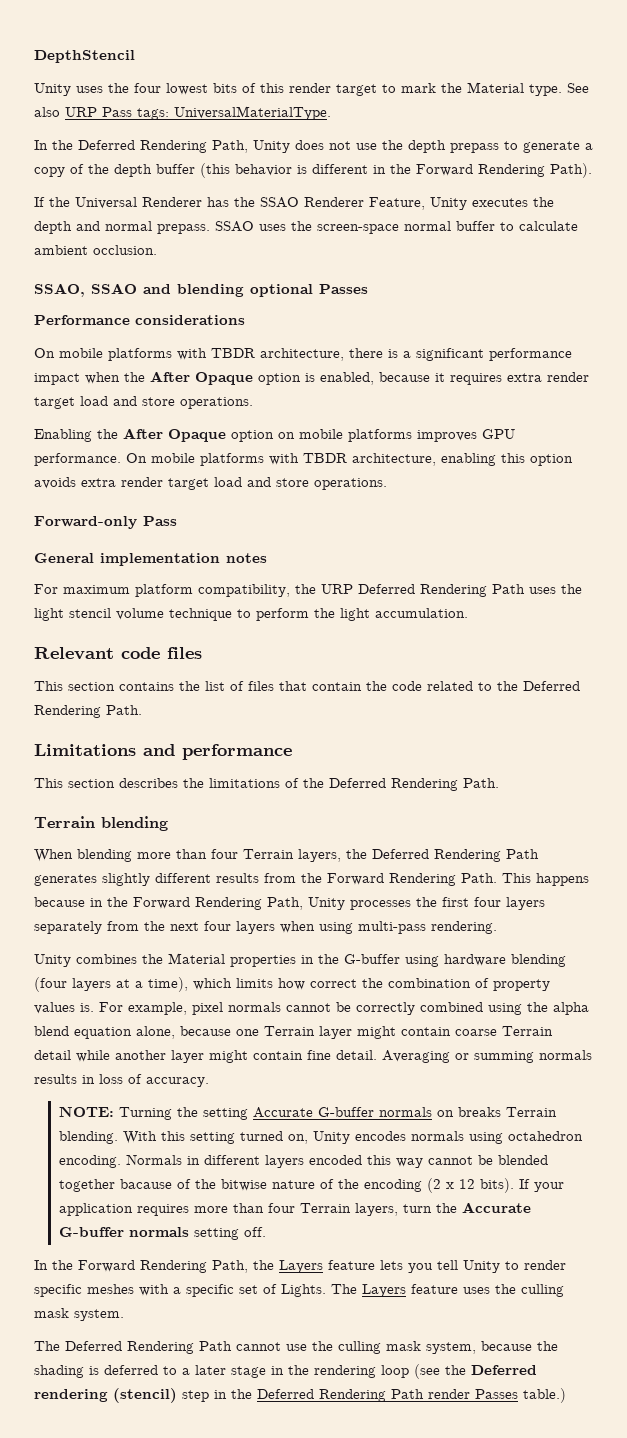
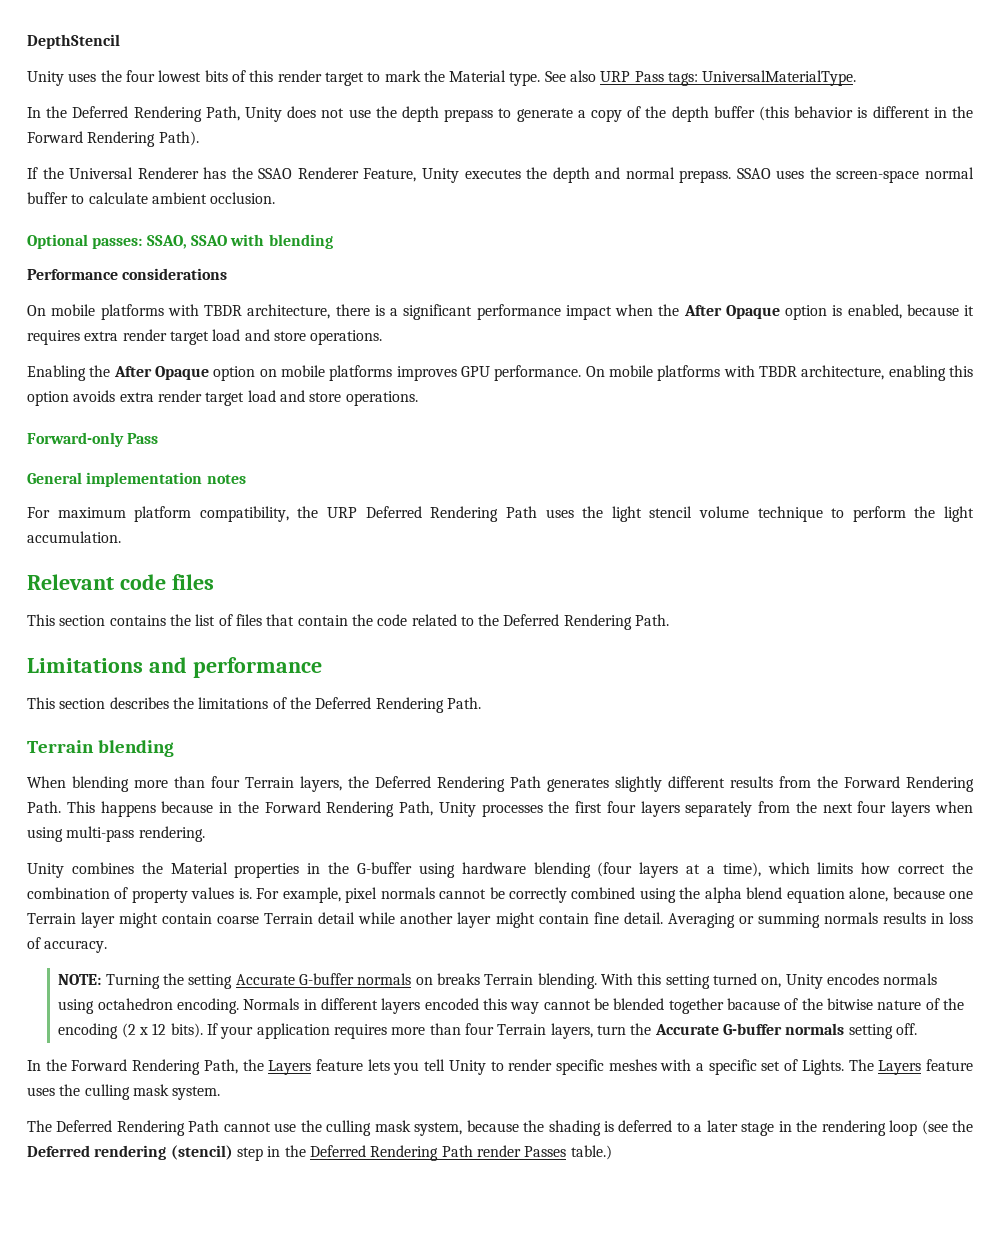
(157, 250) none -> [27,234,143,249] Optional passes:
[143,284,368,297] and blending optional Passes -> [230,234,333,249] with blending

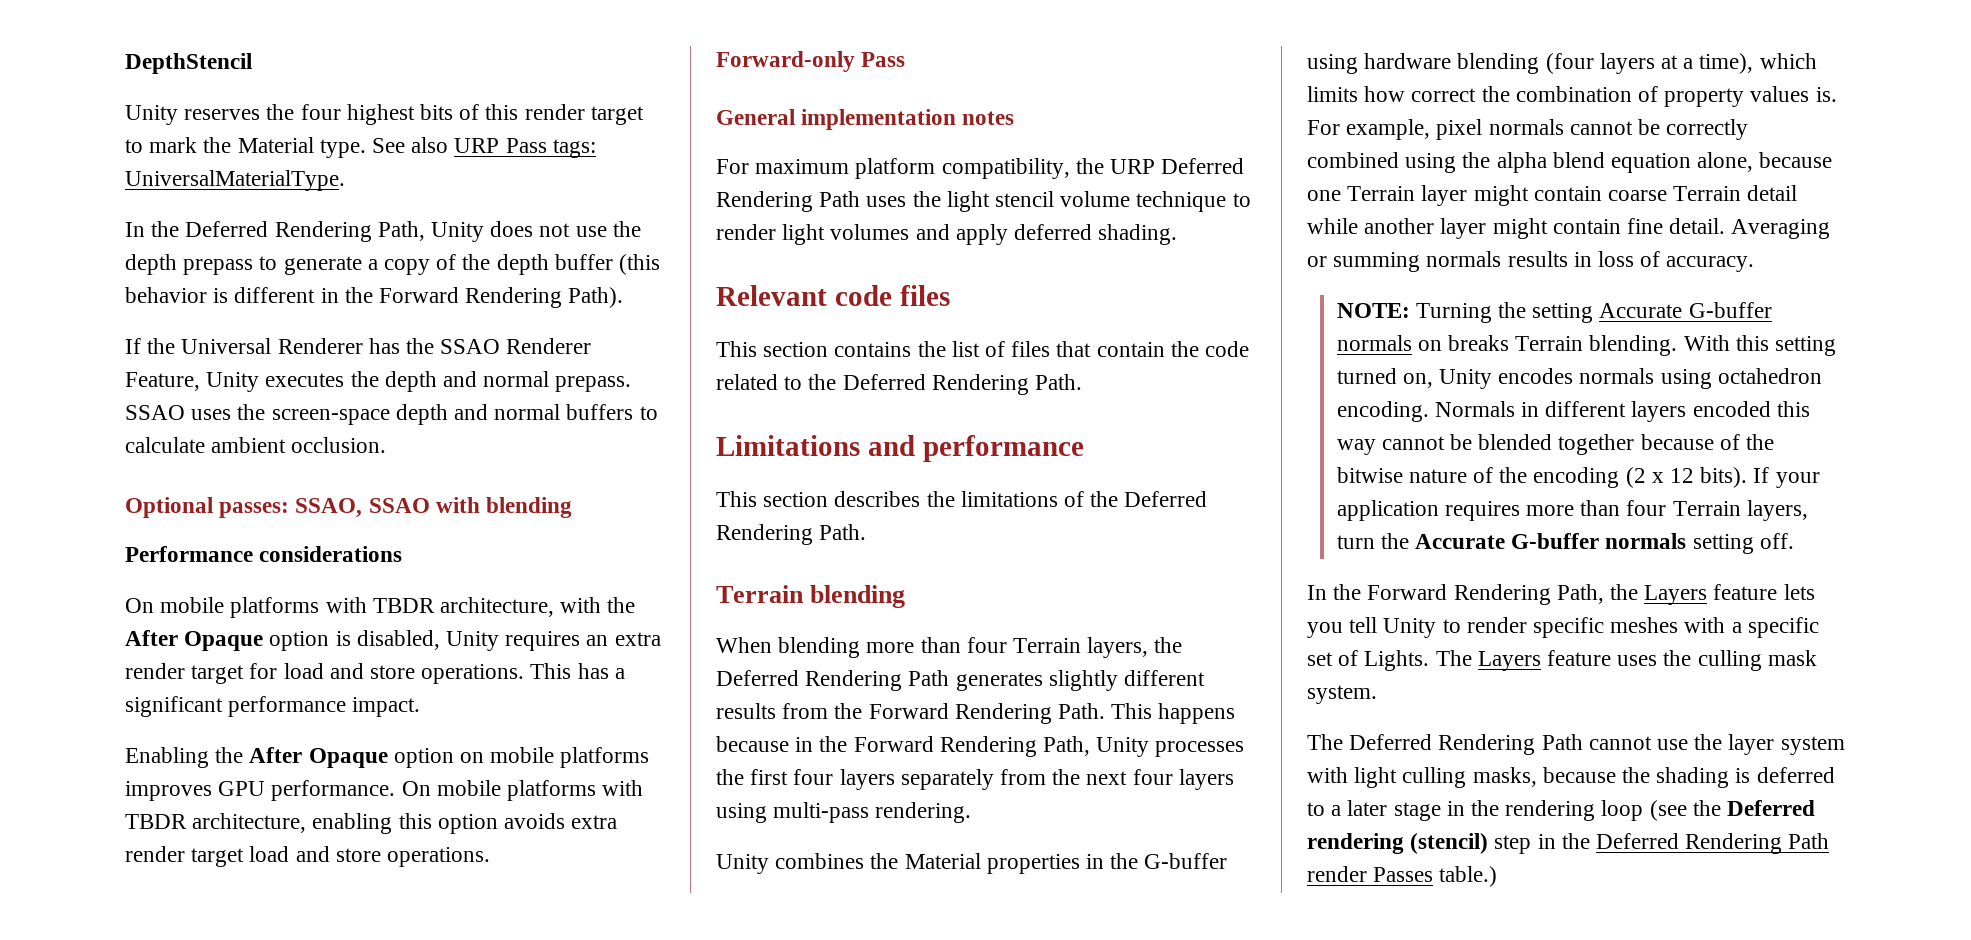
[68,73,97,82] uses -> [184,109,261,120] reserves
[158,70,202,82] lowest -> [346,104,415,125] highest
[924,167,974,179] [27,192,68,204] normal buffer -> [395,404,634,425] depth and normal buffers
[335,304,653,320] there is a significant performance impact when -> [560,597,602,613] with
[847,304,974,319] [27,329,383,345] enabled, because it requires extra render target load and store operations. -> [356,630,661,651] [125,663,625,684] [125,696,421,717] disabled, Unity requires an extra render target for load and store operations. This has a significant performance impact.
[852,506,974,522] [27,531,121,543] perform the light accumulation. -> [716,224,1178,245] render light volumes and apply deferred shading.
[935,801,974,813] when -> (1234, 779) none
[726,998,780,1010] bacause -> [1640,434,1714,450] because
[326,1120,463,1136] culling mask system, -> [1728,734,1845,755] [1307,767,1537,788] layer system with light culling masks,

